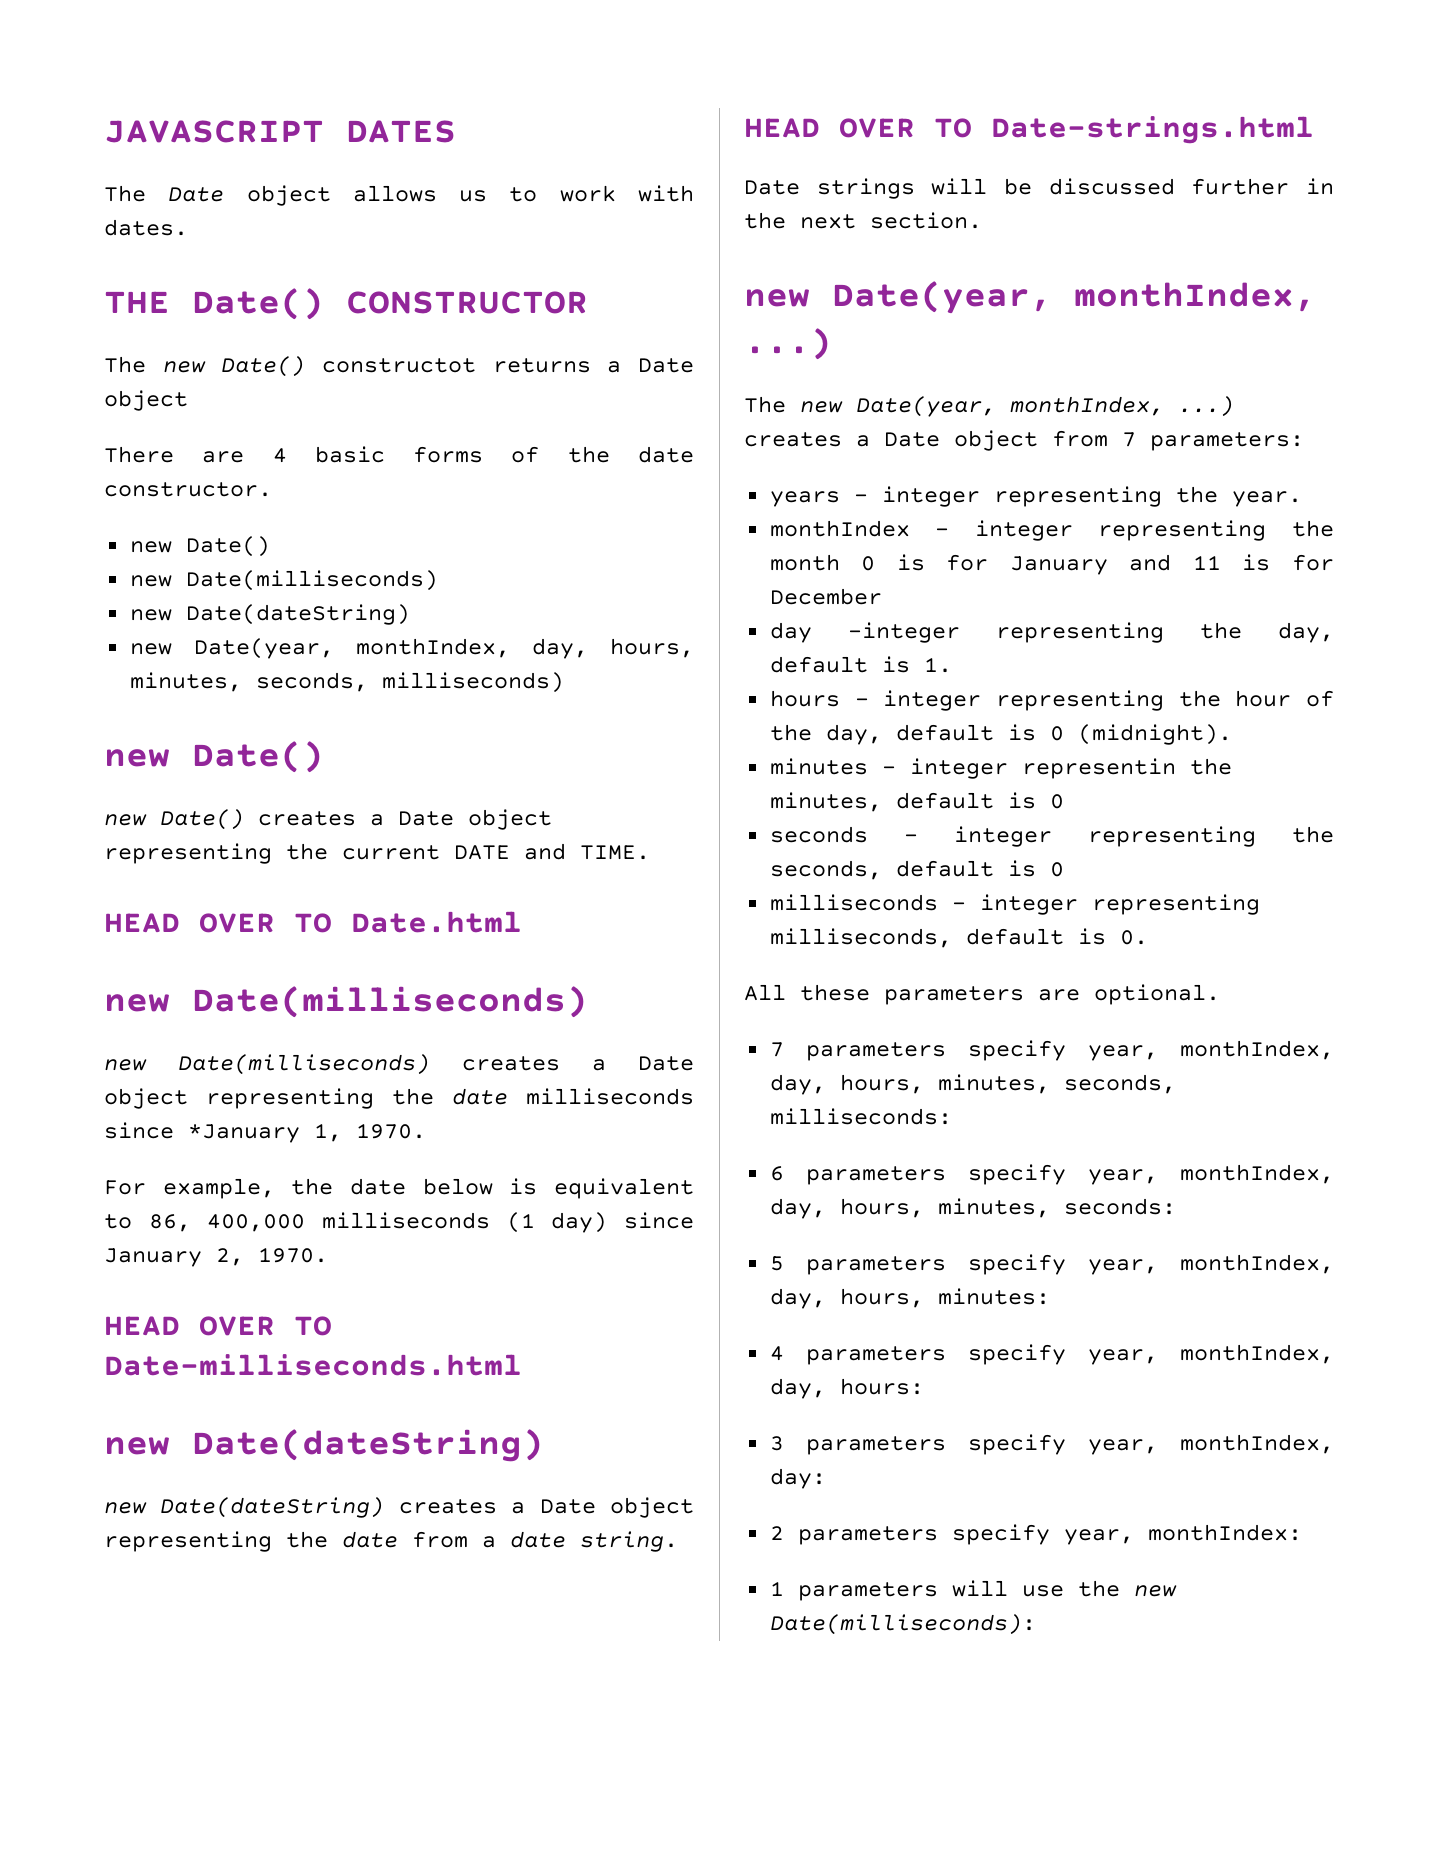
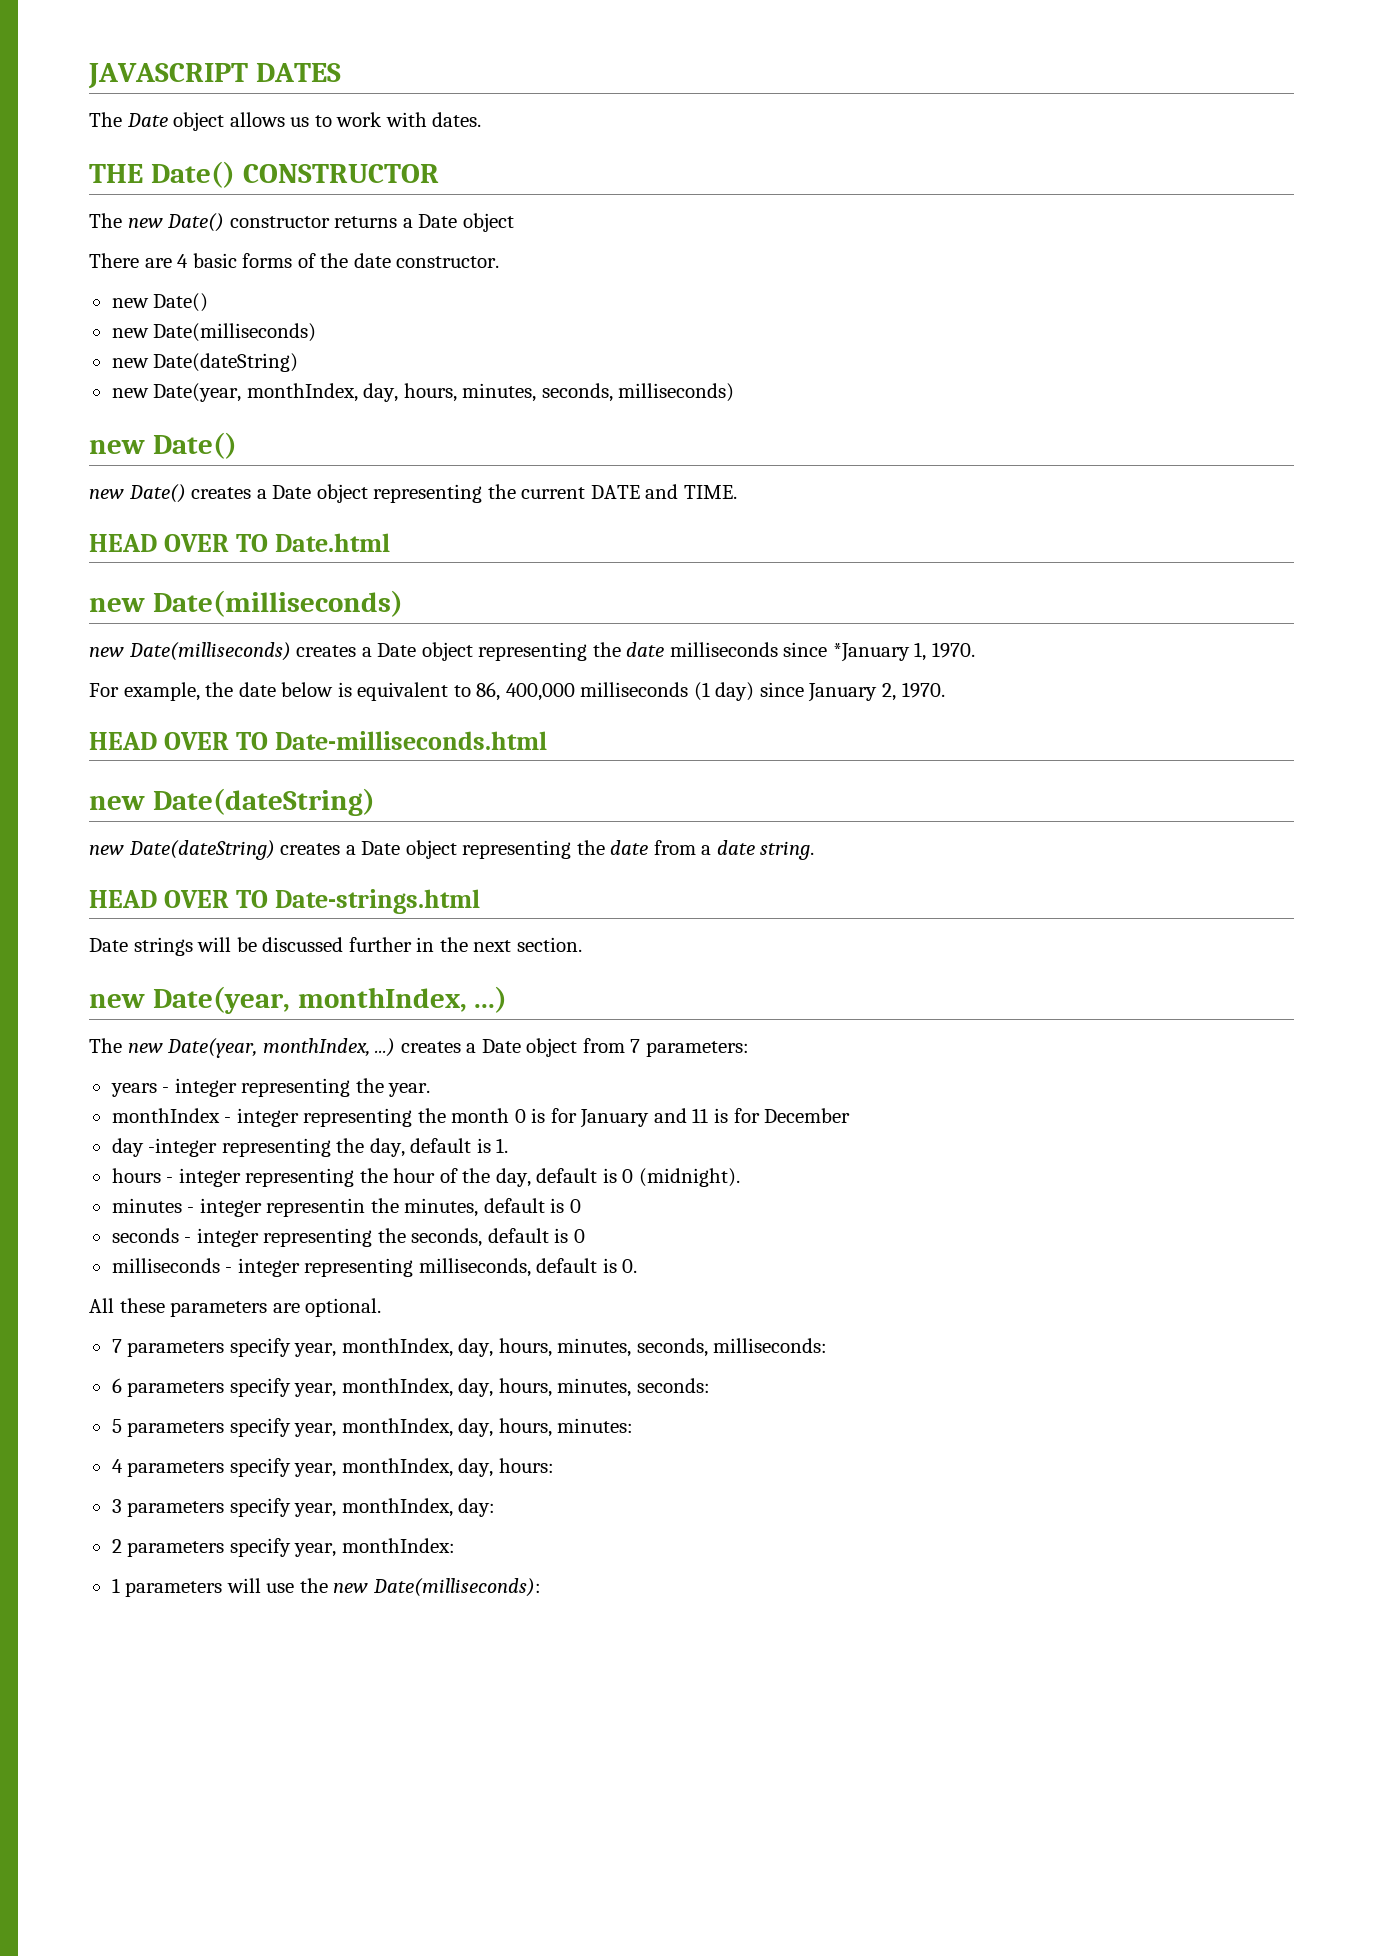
[322,358,476,373] constructot -> [229,216,330,228] constructor

